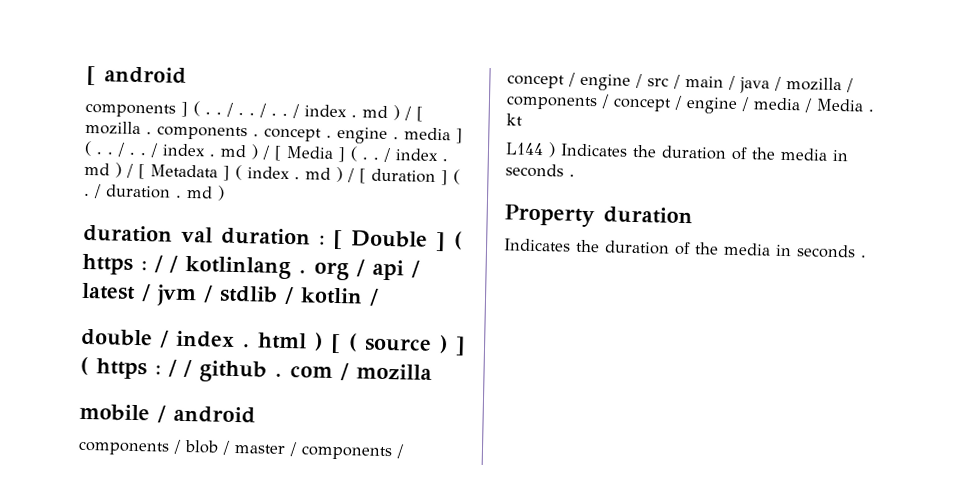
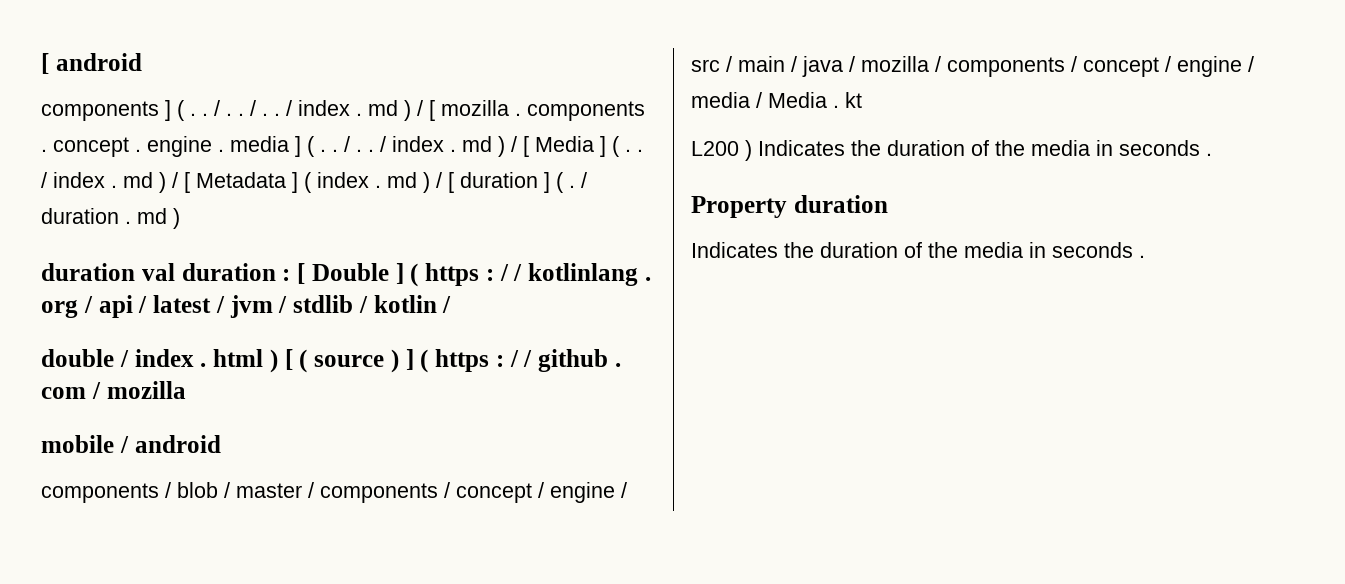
[505,142,544,156] L144 -> [691,141,739,156] L200

